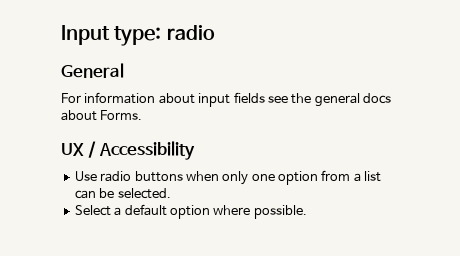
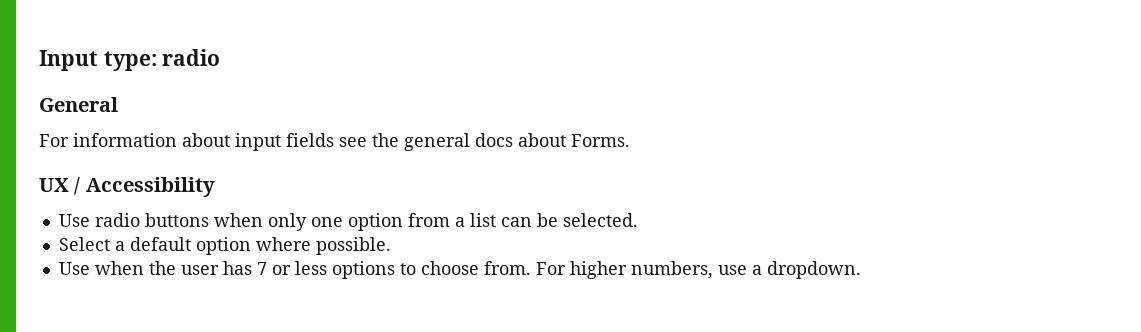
(307, 212) none -> [58,261,861,279] // Use when the user has 7 or less options to choose from. For higher numbers, use a dropdown.

